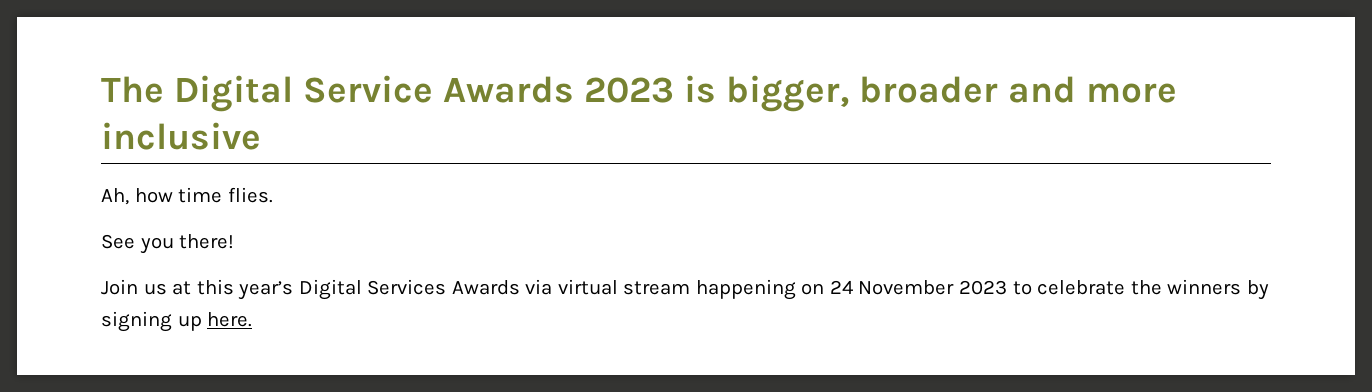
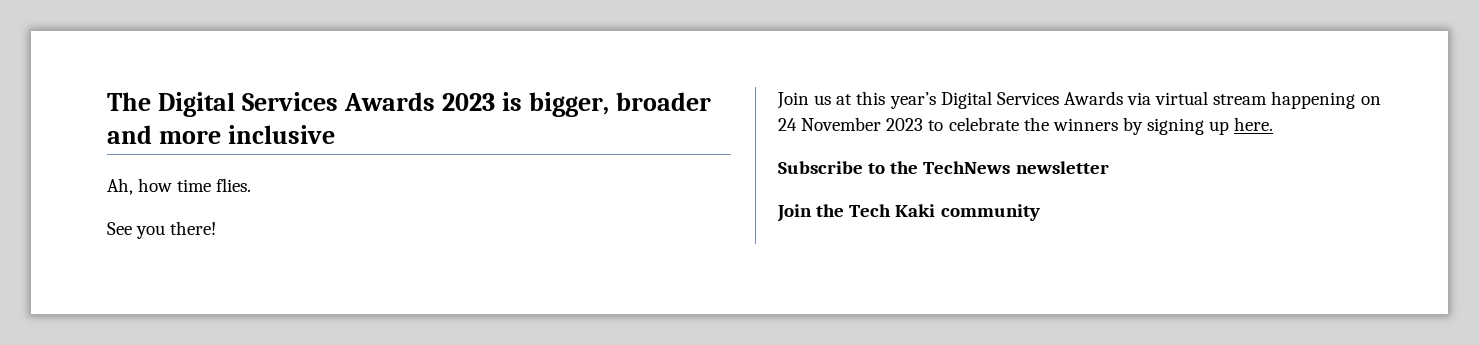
[302,75,433,103] Service -> [242,92,339,111] Services
(253, 319) none -> [778,161,1109,174] [777,204,1040,222] // Subscribe to the TechNews newsletter // Join the Tech Kaki community

